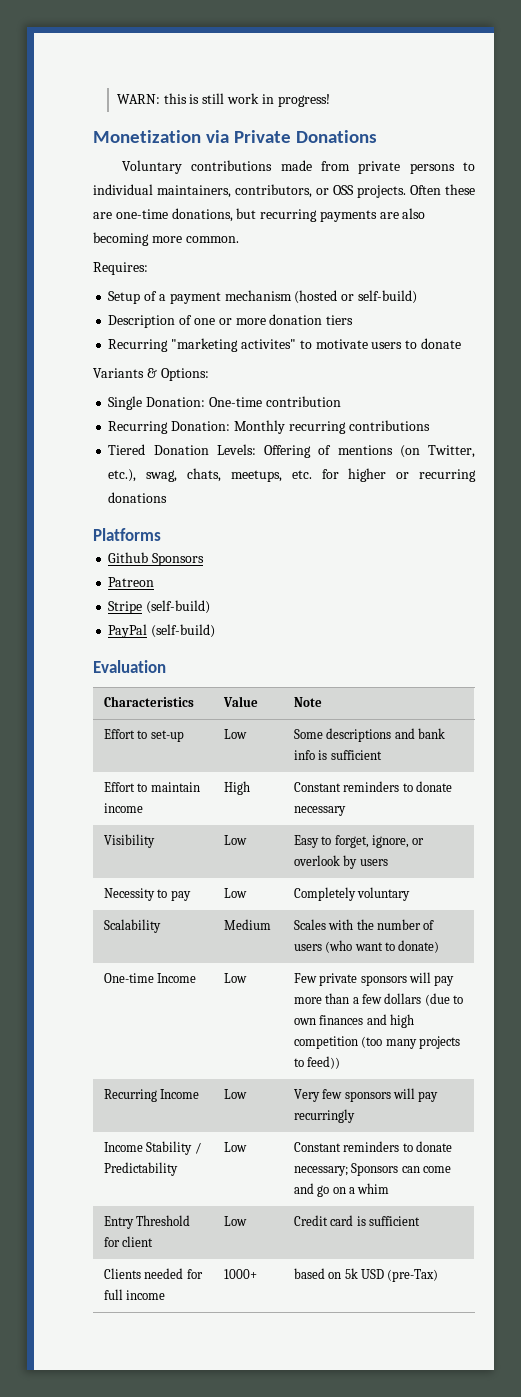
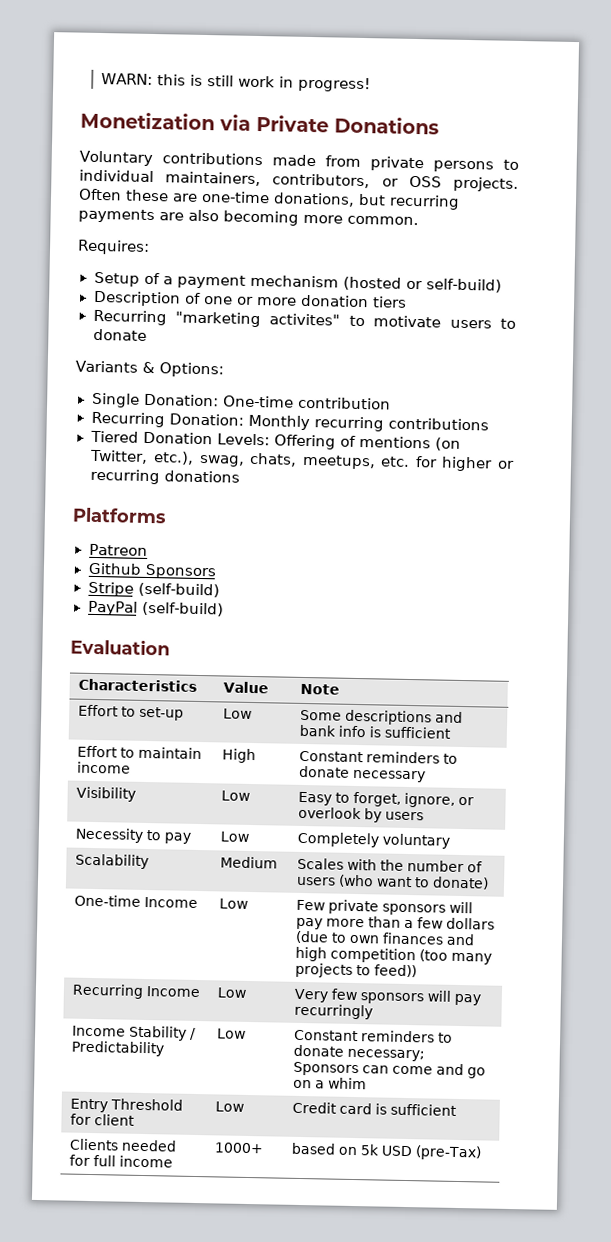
(161, 534) none -> [88,543,148,556] // Patreon
[108,577,155,587] // Patreon -> (217, 571) none

